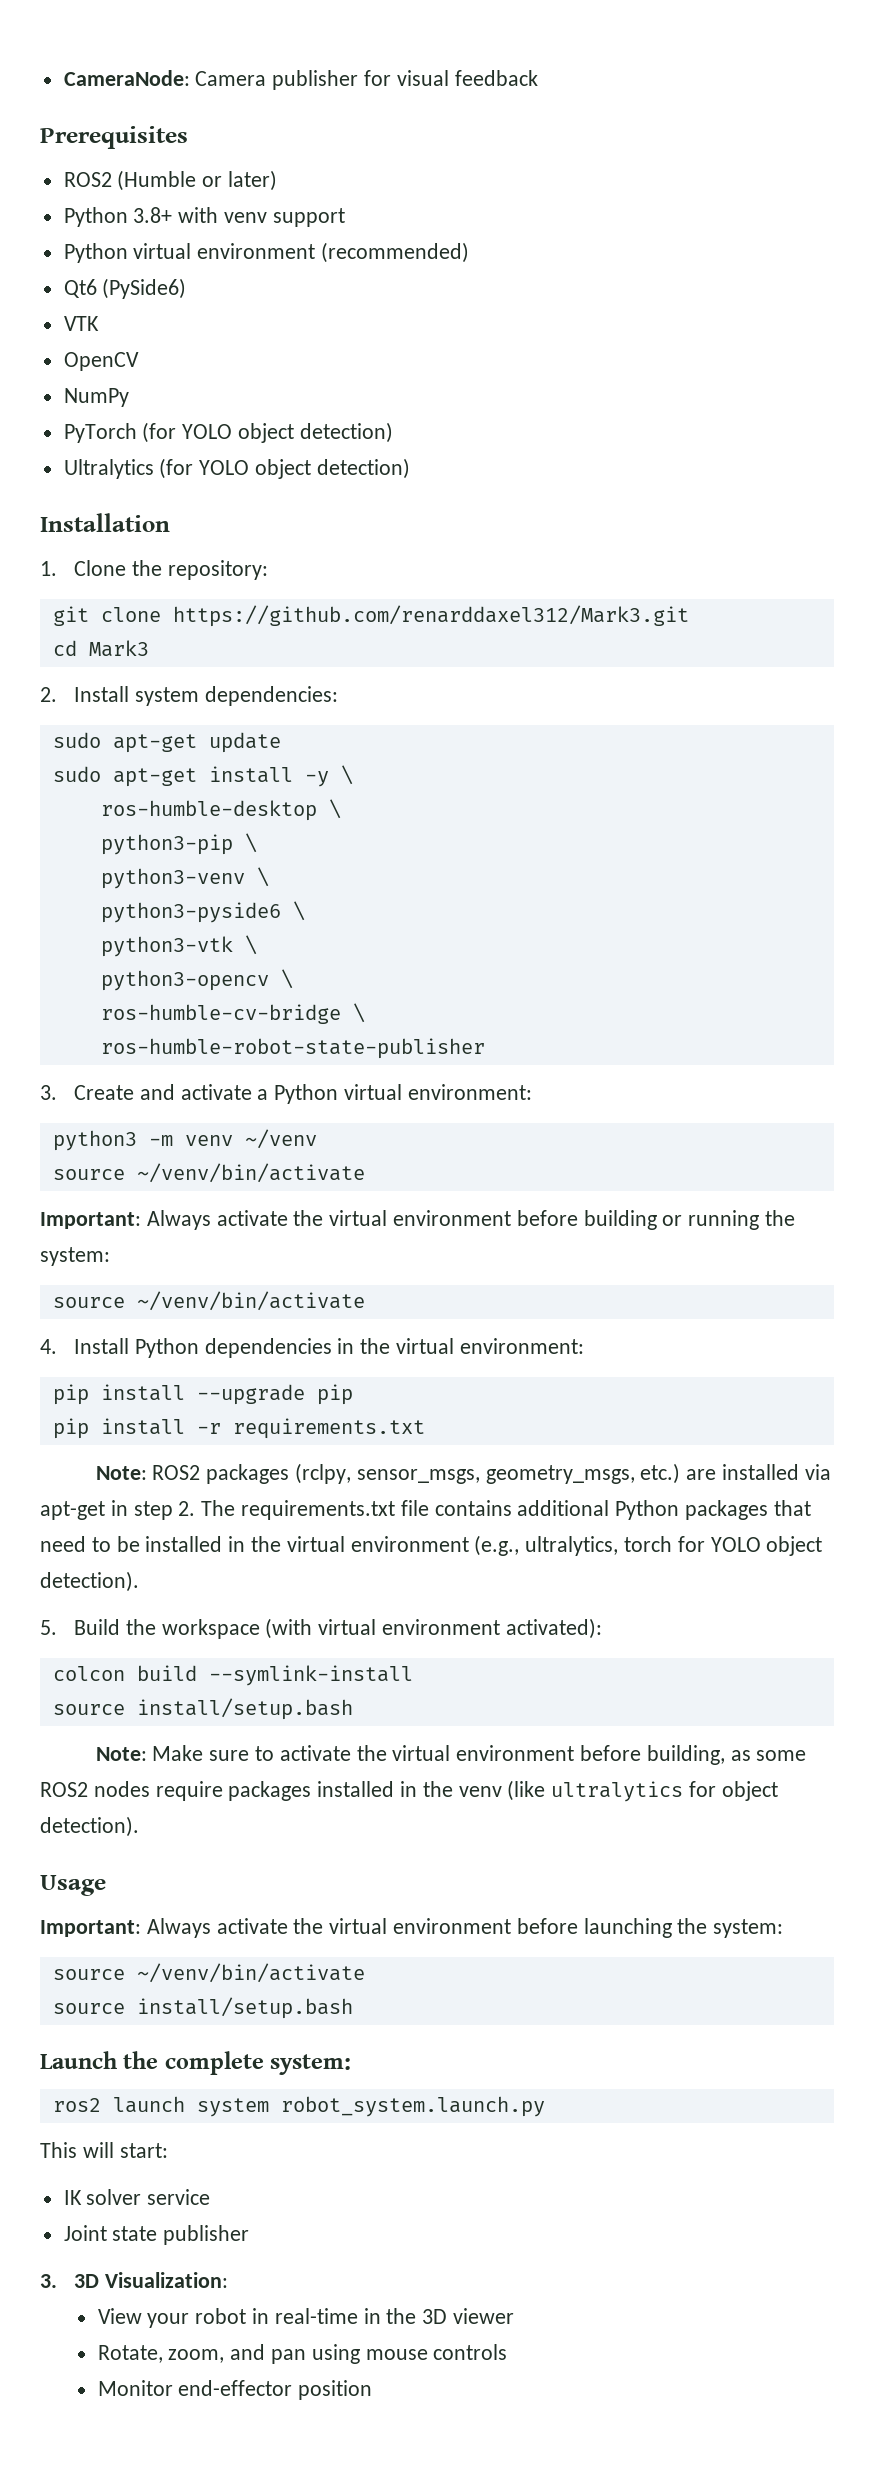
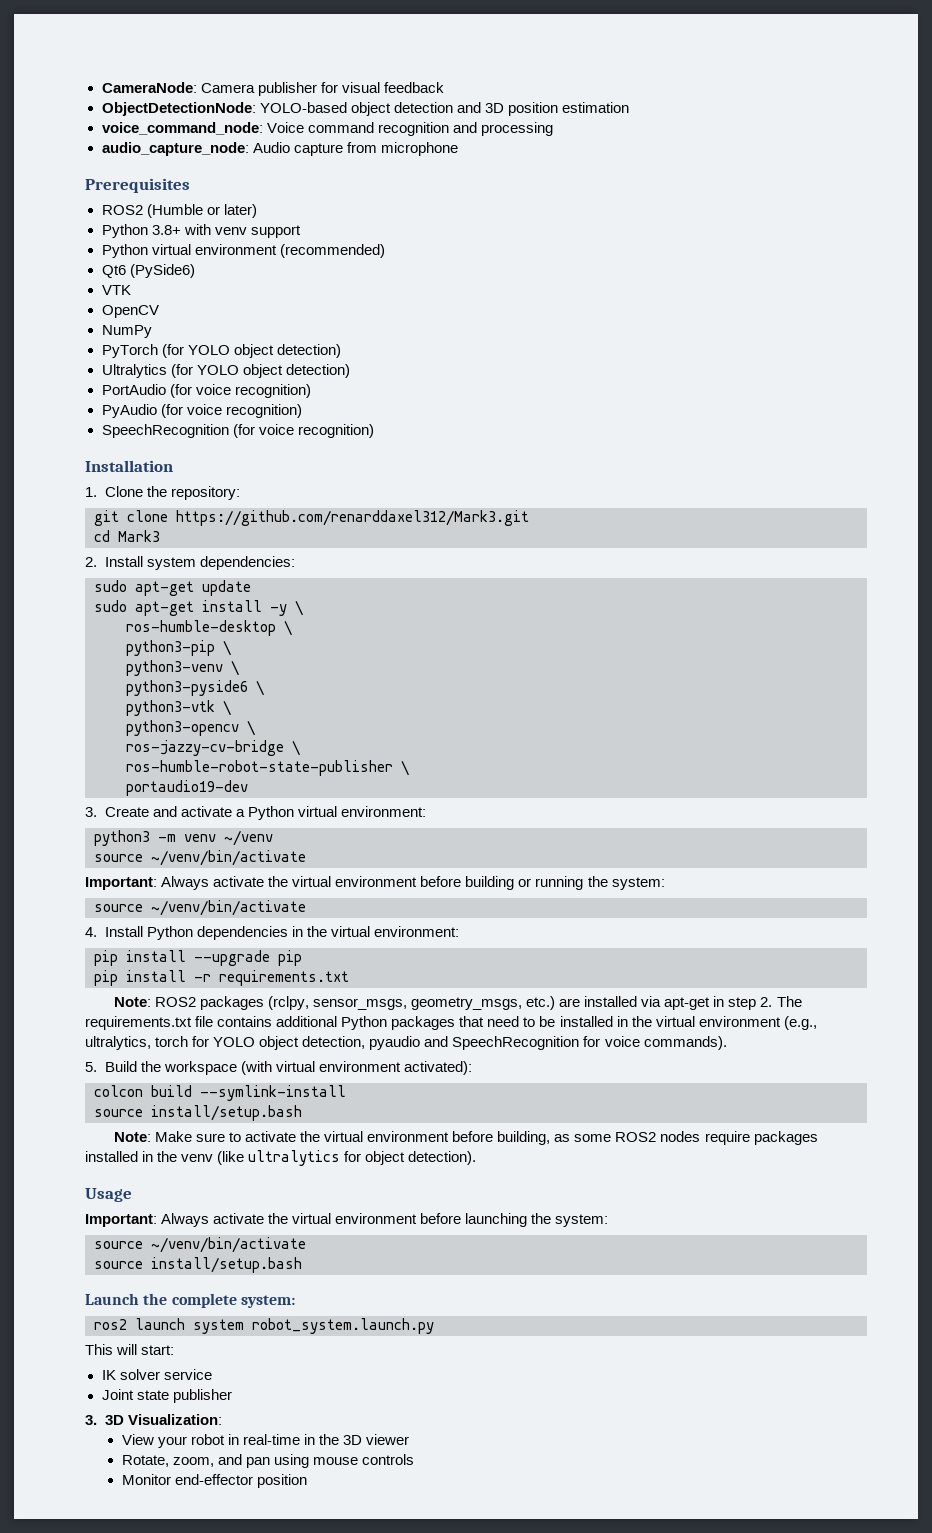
(538, 78) none -> [101,102,629,116] [101,122,553,136] [101,142,458,156] // ObjectDetectionNode: YOLO-based object detection and 3D position estimation // voice_command_node: Voice command recognition and processing // audio_capture_node: Audio capture from microphone
(410, 468) none -> [101,384,311,398] [101,404,302,418] [101,424,374,438] // PortAudio (for voice recognition) // PyAudio (for voice recognition) // SpeechRecognition (for voice recognition)
[100,1004,341,1024] ros-humble-cv-bridge -> [126,740,284,756] ros-jazzy-cv-bridge
(485, 1048) none -> [401,760,409,776] [126,780,248,796] \ // portaudio19-dev
[40,1571,139,1592] detection). -> [302,1036,727,1050] detection, pyaudio and SpeechRecognition for voice commands).

